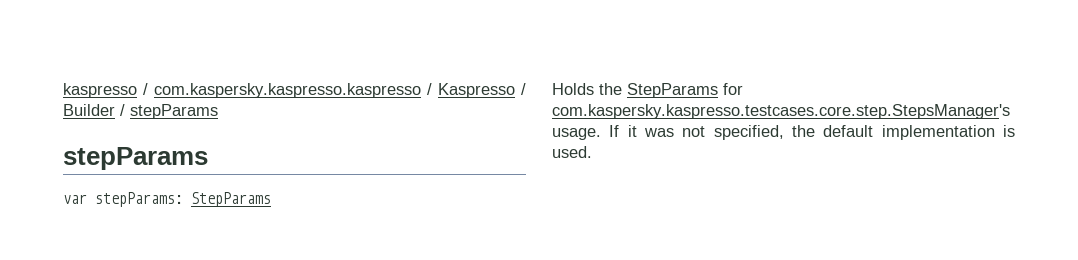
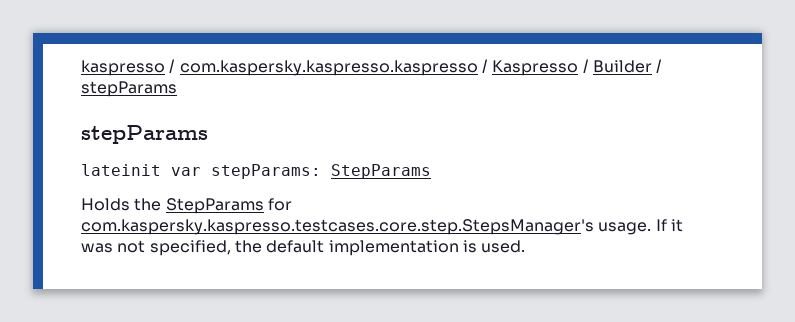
(208, 158) none -> [81,164,161,176] lateinit

